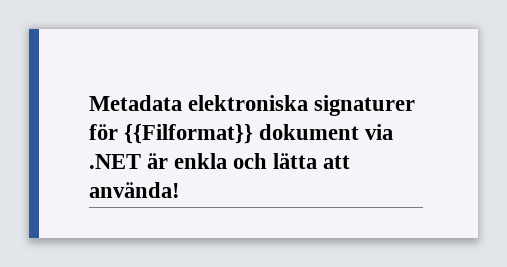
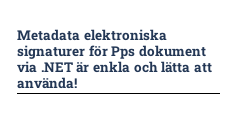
[124,124,254,144] {{Filformat}} -> [111,46,136,59] Pps

